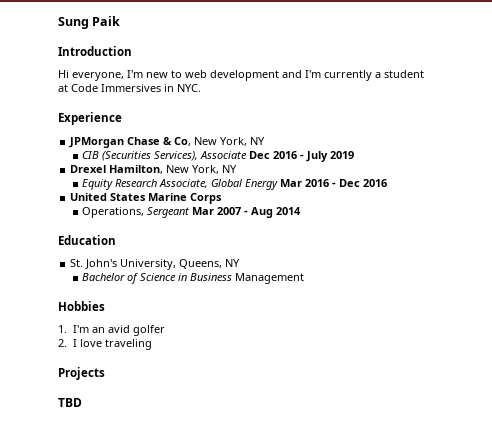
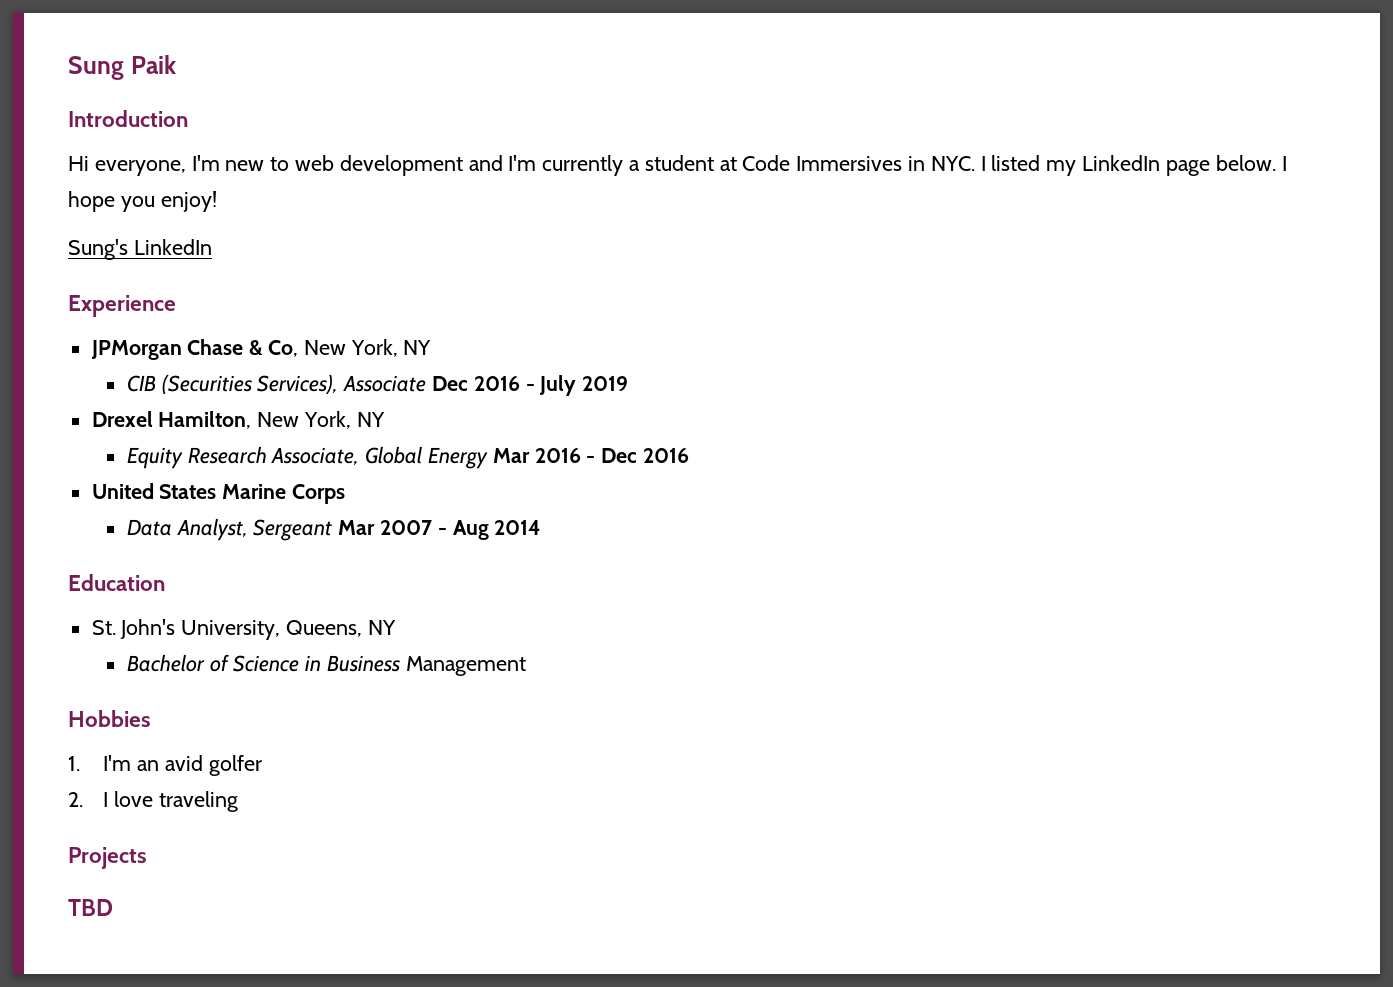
(201, 88) none -> [980,155,1287,176] [68,191,217,212] [68,239,212,260] I listed my LinkedIn page below. I hope you enjoy! // Sung's LinkedIn
[82,207,145,218] Operations, -> [126,518,248,541] Data Analyst,

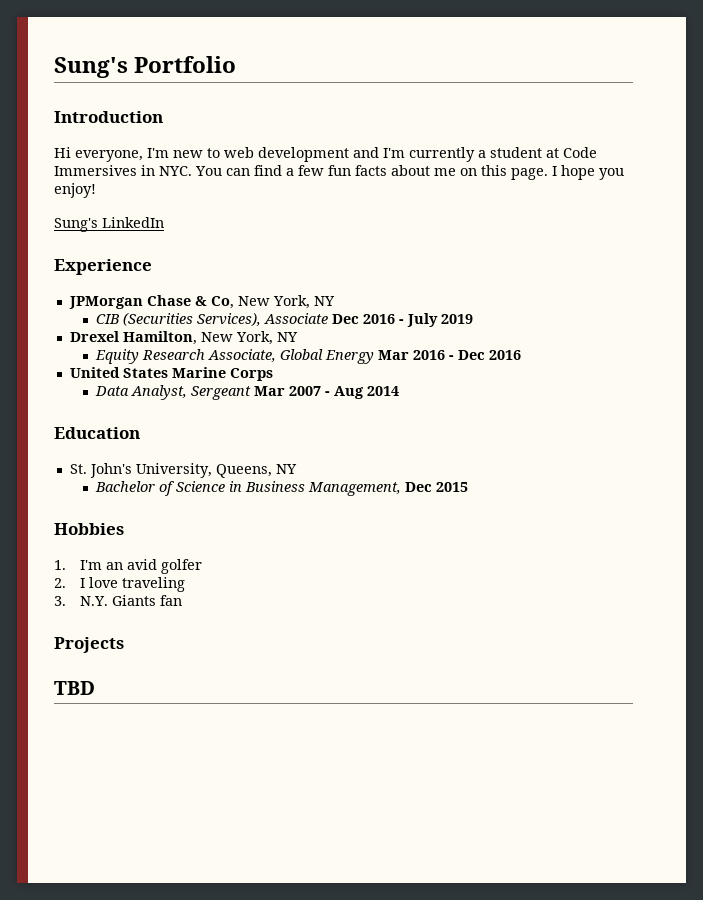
[68,55,176,80] Sung Paik -> [54,56,237,78] Sung's Portfolio
[980,155,1276,176] I listed my LinkedIn page below. -> [195,165,548,180] You can find a few fun facts about me on this page.
[405,656,526,676] Management -> [307,482,468,496] Management, Dec 2015
(238, 801) none -> [54,595,182,606] // 3. N.Y. Giants fan

